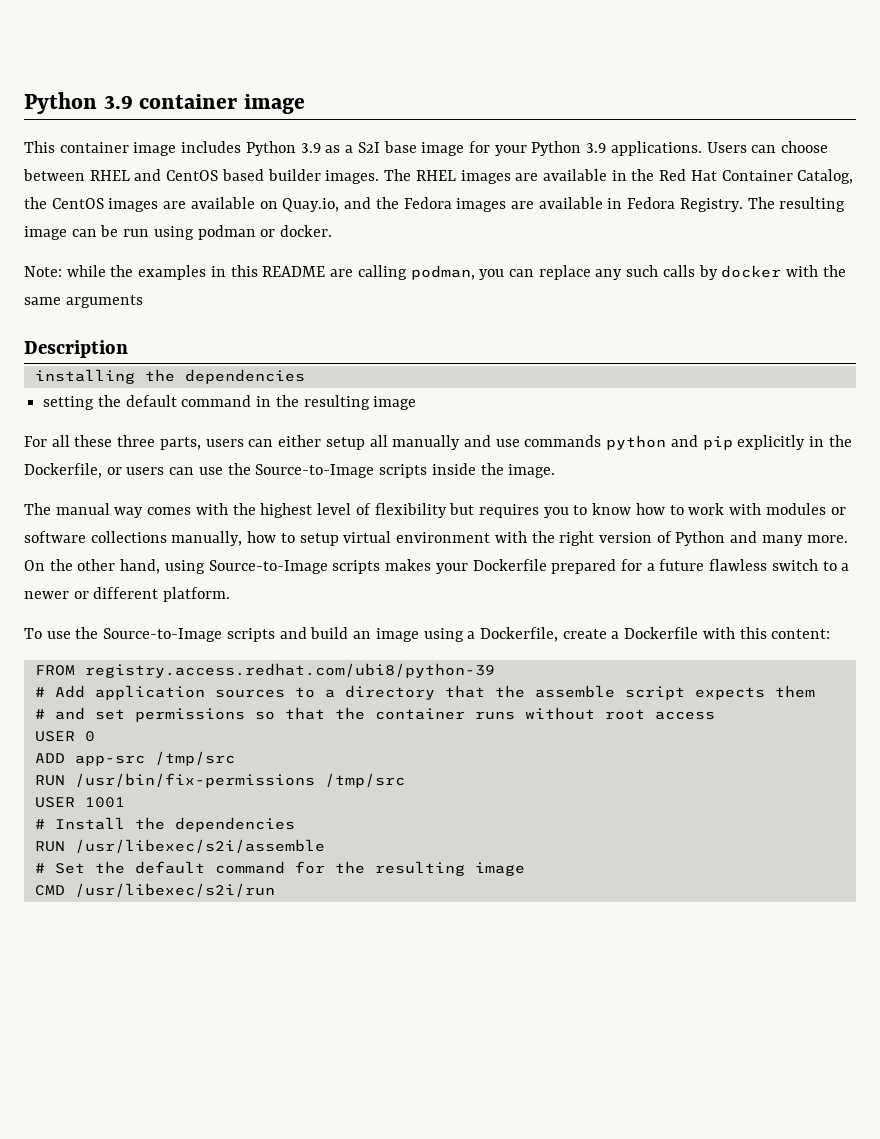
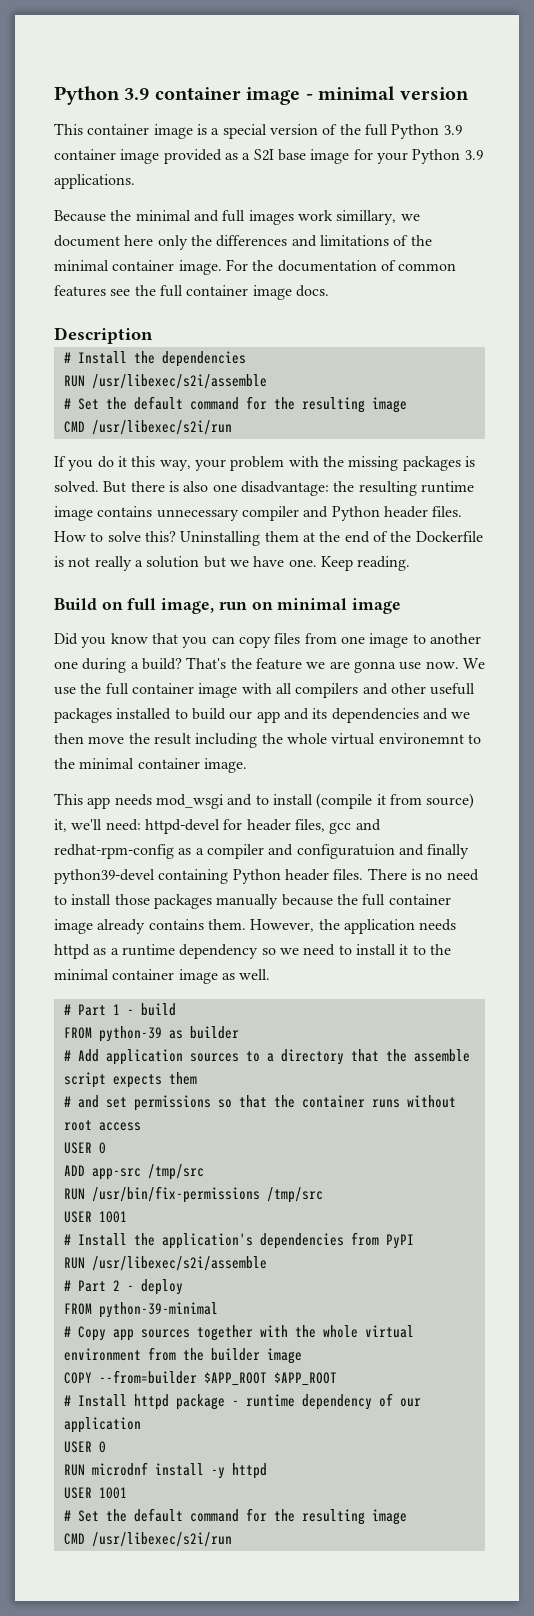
[24,92,305,114] Python 3.9 container image -> [54,86,470,105] Python 3.9 container image - minimal version
[181,141,321,156] includes Python 3.9 -> [196,124,462,139] [54,149,222,164] is a special version of the full Python 3.9 container image provided
[706,141,829,153] [23,169,854,184] [24,197,846,212] [24,225,333,240] [24,265,846,280] [24,295,143,308] Users can choose between RHEL and CentOS based builder images. The RHEL images are available in the Red Hat Container Catalog, the CentOS images are available on Quay.io, and the Fedora images are available in Fedora Registry. The resulting image can be run using podman or docker. // Note: while the examples in this README are calling podman, you can replace any such calls by docker with the same arguments -> [54,210,420,225] [54,235,432,250] [54,259,457,275] [54,285,329,300] // Because the minimal and full images work simillary, we document here only the differences and limitations of the minimal container image. For the documentation of common features see the full container image docs.
[34,369,305,384] [43,395,417,410] [24,435,852,450] [24,463,556,478] [24,503,846,518] [24,531,848,546] [24,559,850,574] [24,587,231,602] [24,627,831,642] [34,663,495,678] installing the dependencies // setting the default command in the resulting image // For all these three parts, users can either setup all manually and use commands python and pip explicitly in the Dockerfile, or users can use the Source-to-Image scripts inside the image. // The manual way comes with the highest level of flexibility but requires you to know how to work with modules or software collections manually, how to setup virtual environment with the right version of Python and many more. On the other hand, using Source-to-Image scripts makes your Dockerfile prepared for a future flawless switch to a newer or different platform. // To use the Source-to-Image scripts and build an image using a Dockerfile, create a Dockerfile with this content: // FROM registry.access.redhat.com/ubi8/python-39 -> [63,351,246,367] [63,374,267,389] [63,396,407,413] [63,420,232,435] [54,456,475,471] [54,481,474,496] [54,506,463,521] [54,531,483,546] [54,556,411,571] [54,598,402,614] [54,633,481,648] [54,657,485,673] [54,683,476,698] [54,708,471,723] [54,733,481,748] [54,758,247,773] [54,793,475,809] [54,819,381,834] [54,844,470,859] [54,868,479,884] [54,894,451,909] [54,919,457,934] [54,944,451,959] [54,969,271,984] [63,1003,176,1016] [63,1026,239,1042] # Install the dependencies // RUN /usr/libexec/s2i/assemble // # Set the default command for the resulting image // CMD /usr/libexec/s2i/run // If you do it this way, your problem with the missing packages is solved. But there is also one disadvantage: the resulting runtime image contains unnecessary compiler and Python header files. How to solve this? Uninstalling them at the end of the Dockerfile is not really a solution but we have one. Keep reading. // Build on full image, run on minimal image // Did you know that you can copy files from one image to another one during a build? That's the feature we are gonna use now. We use the full container image with all compilers and other usefull packages installed to build our app and its dependencies and we then move the result including the whole virtual environemnt to the minimal container image. // This app needs mod_wsgi and to install (compile it from source) it, we'll need: httpd-devel for header files, gcc and redhat-rpm-config as a compiler and configuratuion and finally python39-devel containing Python header files. There is no need to install those packages manually because the full container image already contains them. However, the application needs httpd as a runtime dependency so we need to install it to the minimal container image as well. // # Part 1 - build // FROM python-39 as builder
[174,817,295,832] [34,839,325,853] dependencies // RUN /usr/libexec/s2i/assemble -> [161,1232,414,1249] [63,1256,267,1271] [63,1279,183,1295] [63,1302,218,1318] [63,1325,414,1341] [63,1347,302,1364] [63,1370,337,1386] [63,1393,421,1410] [63,1417,141,1433] [63,1441,106,1453] [63,1462,267,1479] [63,1487,127,1499] application's dependencies from PyPI // RUN /usr/libexec/s2i/assemble // # Part 2 - deploy // FROM python-39-minimal // # Copy app sources together with the whole virtual environment from the builder image // COPY --from=builder $APP_ROOT $APP_ROOT // # Install httpd package - runtime dependency of our application // USER 0 // RUN microdnf install -y httpd // USER 1001

